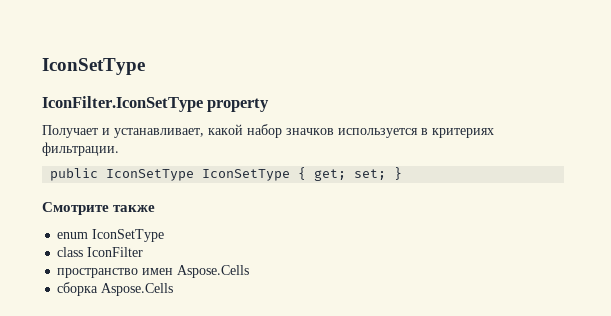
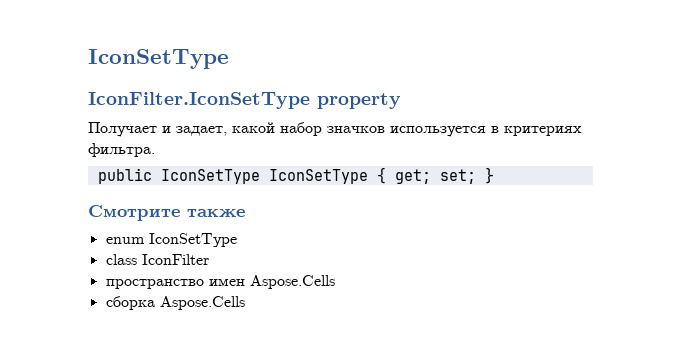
[114,128,204,138] устанавливает, -> [176,126,227,136] задает,
[42,142,119,156] фильтрации. -> [88,143,155,157] фильтра.

